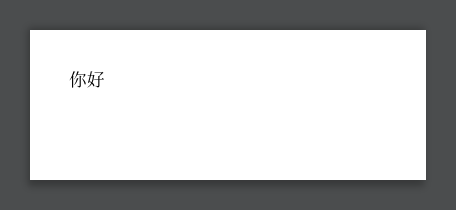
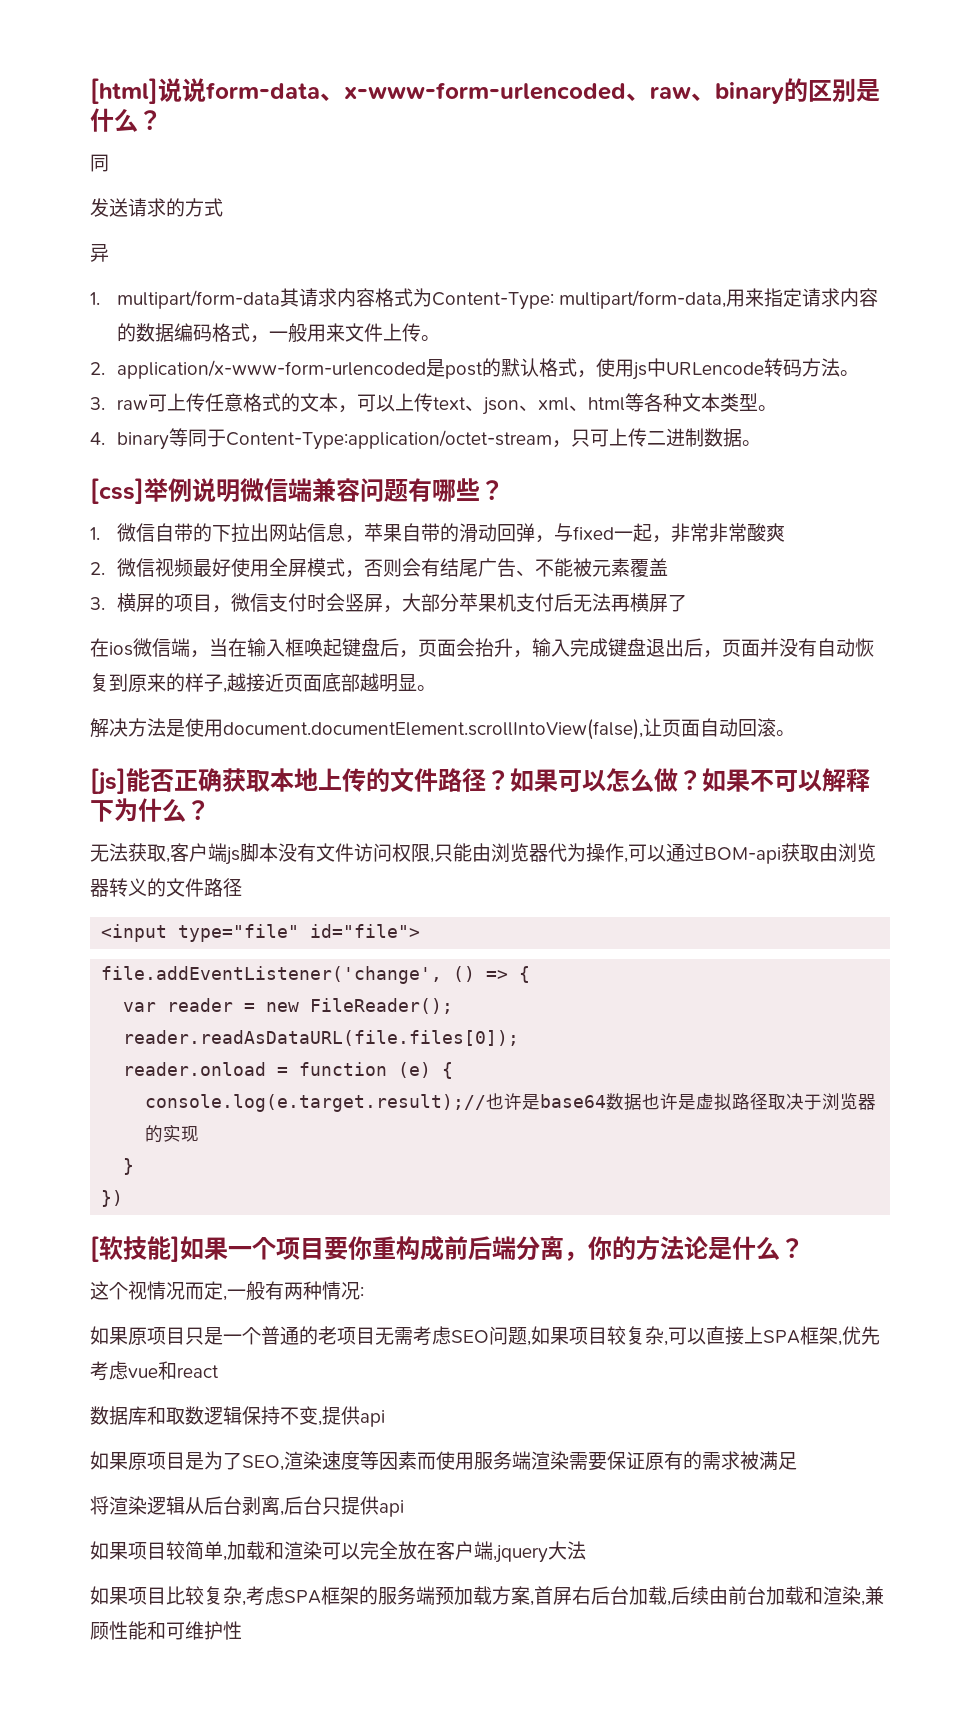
[69,71,105,88] 你好 -> [90,78,880,104] [90,108,162,132] [90,154,109,172] [90,198,223,217] [90,244,109,262] [90,288,879,310] [117,323,441,343] [90,358,860,380] [90,393,778,415] [90,428,762,450] [90,478,504,504] [90,523,786,543] [90,558,669,578] [90,593,688,613] [90,638,874,658] [90,673,436,693] [90,718,795,740] [90,768,870,795] [90,798,210,822] [90,843,876,865] [90,878,242,897] [101,924,421,942] [101,966,531,984] [123,998,454,1014] [123,1030,520,1046] [123,1062,454,1079] [145,1093,877,1112] [145,1125,200,1143] [123,1158,135,1175] [101,1190,124,1207] [90,1236,804,1262] [90,1281,364,1301] [90,1326,880,1346] [90,1361,219,1381] [90,1406,385,1427] [90,1451,797,1471] [90,1496,404,1517] [90,1541,586,1563] [90,1586,884,1606] [90,1621,242,1640] [html]说说form-data、x-www-form-urlencoded、raw、binary的区别是什么？ // 同 // 发送请求的方式 // 异 // 1. multipart/form-data其请求内容格式为Content-Type: multipart/form-data,用来指定请求内容的数据编码格式，一般用来文件上传。 // 2. application/x-www-form-urlencoded是post的默认格式，使用js中URLencode转码方法。 // 3. raw可上传任意格式的文本，可以上传text、json、xml、html等各种文本类型。 // 4. binary等同于Content-Type:application/octet-stream，只可上传二进制数据。 // [css]举例说明微信端兼容问题有哪些？ // 1.微信自带的下拉出网站信息，苹果自带的滑动回弹，与fixed一起，非常非常酸爽 // 2.微信视频最好使用全屏模式，否则会有结尾广告、不能被元素覆盖 // 3.横屏的项目，微信支付时会竖屏，大部分苹果机支付后无法再横屏了 // 在ios微信端，当在输入框唤起键盘后，页面会抬升，输入完成键盘退出后，页面并没有自动恢复到原来的样子,越接近页面底部越明显。 // 解决方法是使用document.documentElement.scrollIntoView(false),让页面自动回滚。 // [js]能否正确获取本地上传的文件路径？如果可以怎么做？如果不可以解释下为什么？ // 无法获取,客户端js脚本没有文件访问权限,只能由浏览器代为操作,可以通过BOM-api获取由浏览器转义的文件路径 // <input type="file" id="file"> // file.addEventListener('change', () => { // var reader = new FileReader(); // reader.readAsDataURL(file.files[0]); // reader.onload = function (e) { // console.log(e.target.result);//也许是base64数据也许是虚拟路径取决于浏览器的实现 // } // }) // [软技能]如果一个项目要你重构成前后端分离，你的方法论是什么？ // 这个视情况而定,一般有两种情况: // 如果原项目只是一个普通的老项目无需考虑SEO问题,如果项目较复杂,可以直接上SPA框架,优先考虑vue和react // 数据库和取数逻辑保持不变,提供api // 如果原项目是为了SEO,渲染速度等因素而使用服务端渲染需要保证原有的需求被满足 // 将渲染逻辑从后台剥离,后台只提供api // 如果项目较简单,加载和渲染可以完全放在客户端,jquery大法 // 如果项目比较复杂,考虑SPA框架的服务端预加载方案,首屏右后台加载,后续由前台加载和渲染,兼顾性能和可维护性

